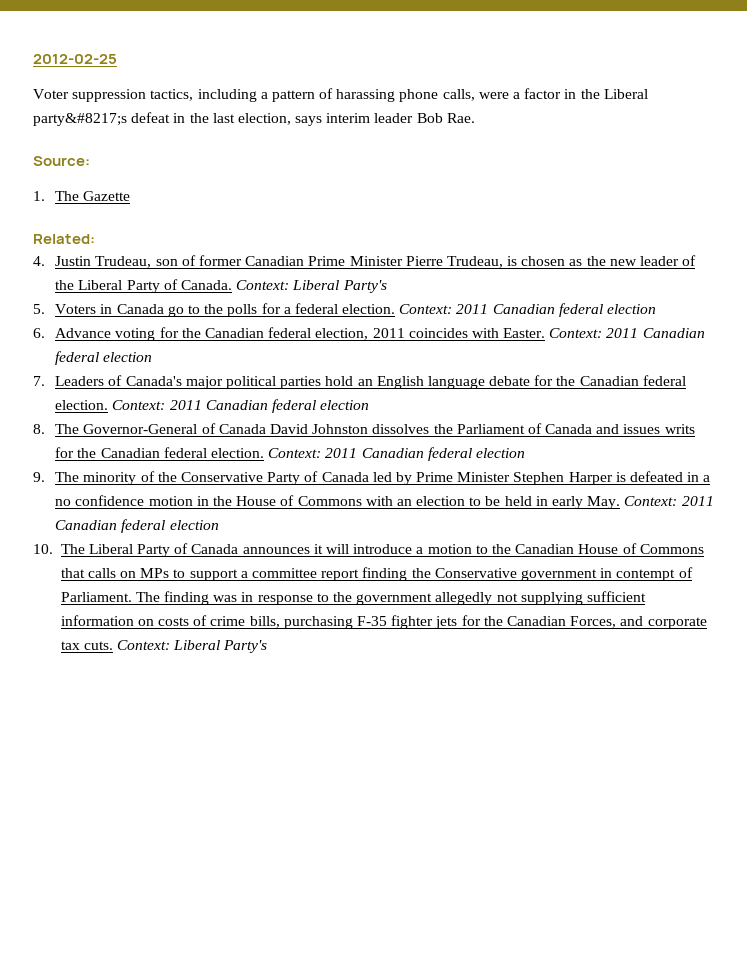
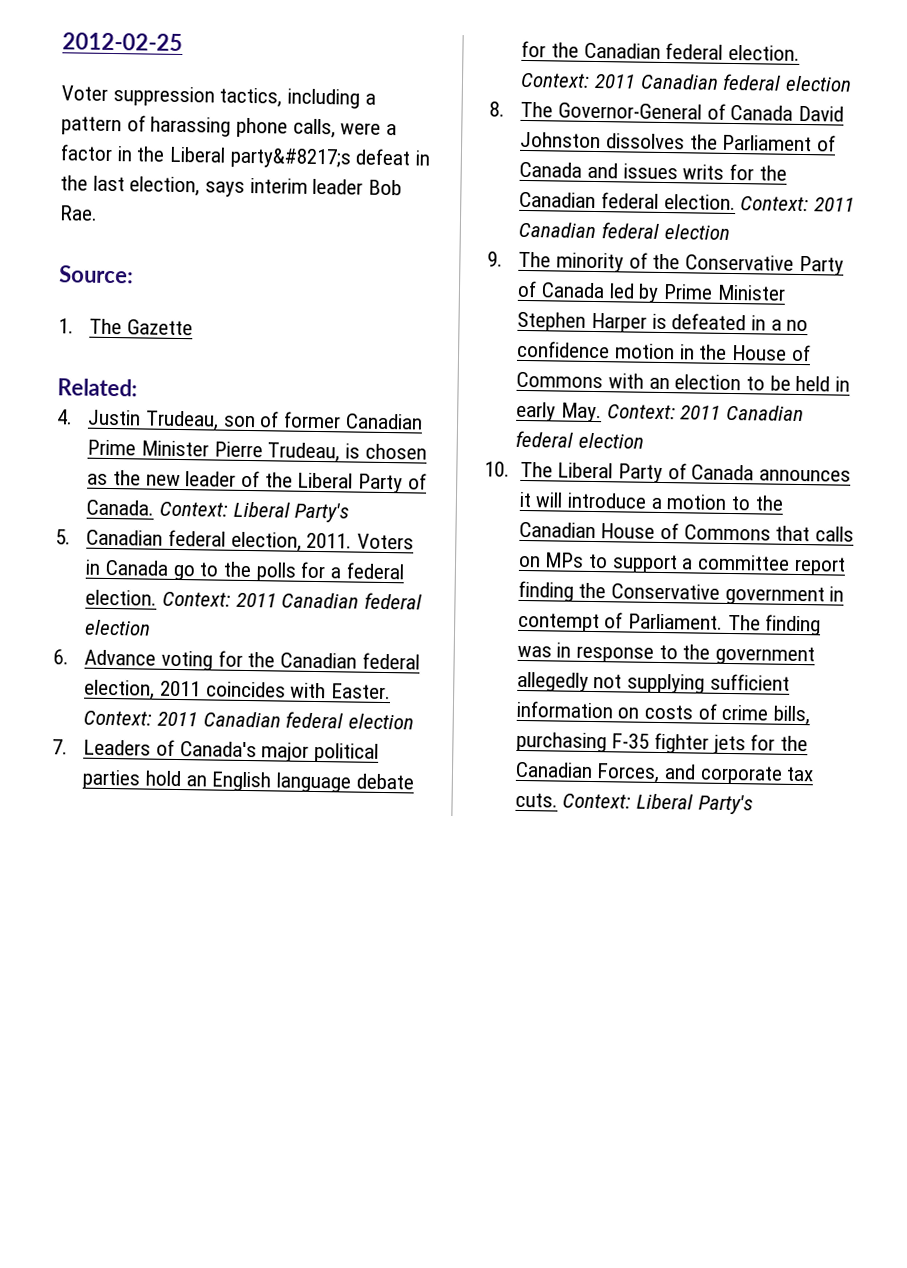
(45, 309) none -> [86,529,353,552] Canadian federal election, 2011.

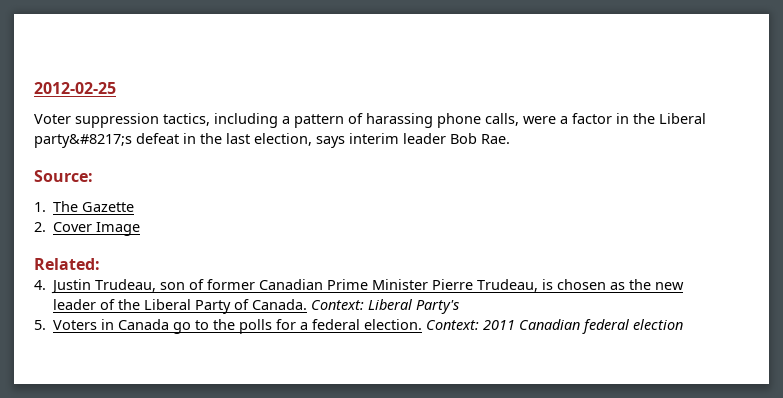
(194, 327) none -> [34,222,141,236] // 2. Cover Image
[86,529,353,552] Canadian federal election, 2011. -> (46, 325) none
[53,649,420,671] [84,679,392,700] [83,710,415,730] [52,739,380,763] [82,769,414,793] [521,40,801,61] [520,72,853,92] [489,101,845,122] [520,131,837,152] [519,161,787,181] [519,191,856,212] [518,221,730,240] [487,251,844,276] [517,280,786,303] [517,311,809,333] [517,340,811,362] [516,371,851,392] [516,401,805,423] [515,430,645,449] [484,461,851,484] [518,491,784,511] [518,521,854,542] [517,552,846,576] [517,580,845,606] [517,612,822,636] [516,642,815,666] [516,671,790,694] [515,700,810,726] [515,731,808,755] [514,761,815,785] [514,792,753,815] // 6. Advance voting for the Canadian federal election, 2011 coincides with Easter. Context: 2011 Canadian federal election // 7. Leaders of Canada's major political parties hold an English language debate for the Canadian federal election. Context: 2011 Canadian federal election // 8. The Governor-General of Canada David Johnston dissolves the Parliament of Canada and issues writs for the Canadian federal election. Context: 2011 Canadian federal election // 9. The minority of the Conservative Party of Canada led by Prime Minister Stephen Harper is defeated in a no confidence motion in the House of Commons with an election to be held in early May. Context: 2011 Canadian federal election // 10. The Liberal Party of Canada announces it will introduce a motion to the Canadian House of Commons that calls on MPs to support a committee report finding the Conservative government in contempt of Parliament. The finding was in response to the government allegedly not supplying sufficient information on costs of crime bills, purchasing F-35 fighter jets for the Canadian Forces, and corporate tax cuts. Context: Liberal Party's -> (684, 324) none

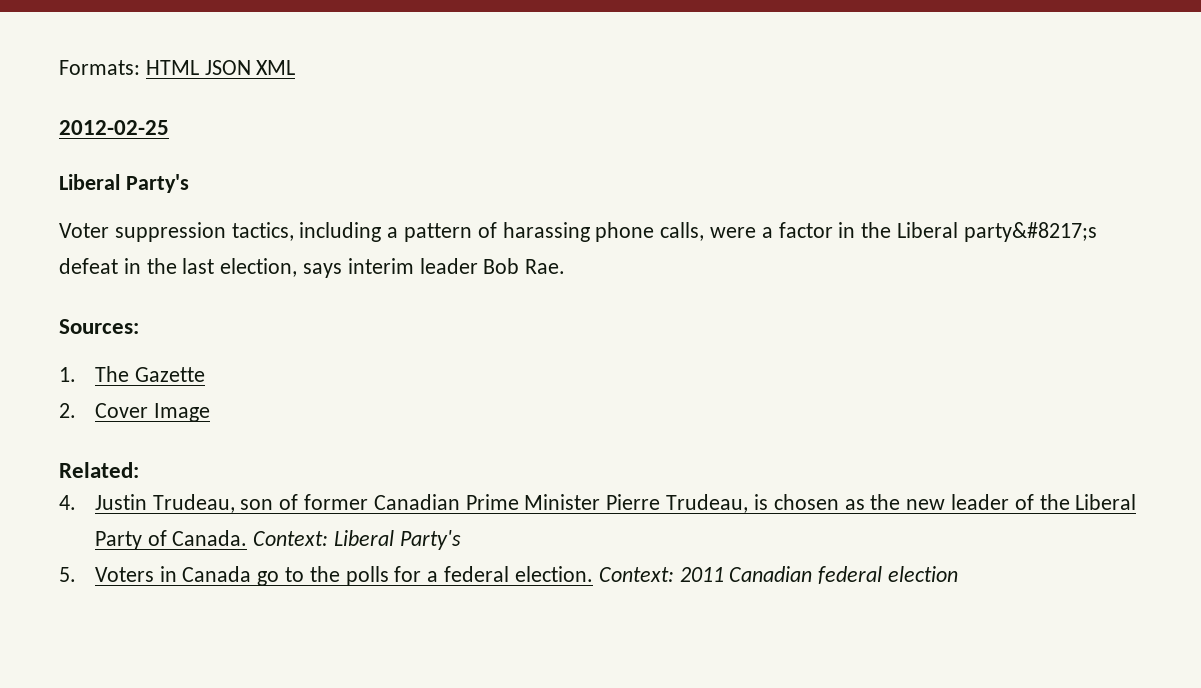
(34, 88) none -> [59,60,296,75] Formats: HTML JSON XML //
(116, 88) none -> [59,174,189,193] // Liberal Party's
[34,170,93,182] Source: -> [59,319,139,334] Sources:

